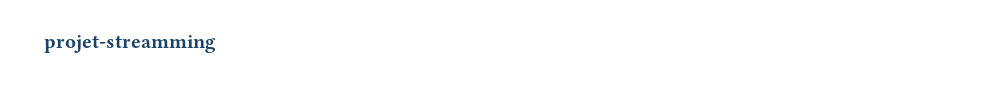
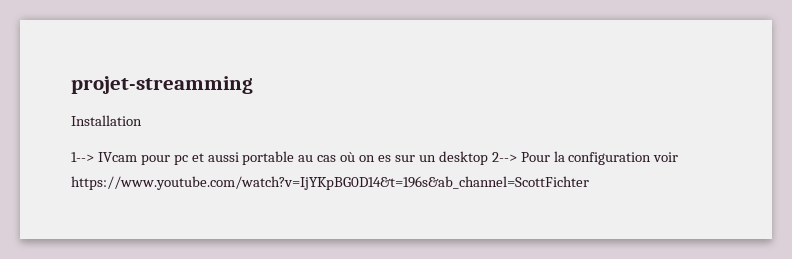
(216, 44) none -> [71,115,142,126] [71,151,679,165] [71,176,589,190] // Installation // 1--> IVcam pour pc et aussi portable au cas où on es sur un desktop 2--> Pour la configuration voir https://www.youtube.com/watch?v=IjYKpBG0D14&t=196s&ab_channel=ScottFichter

